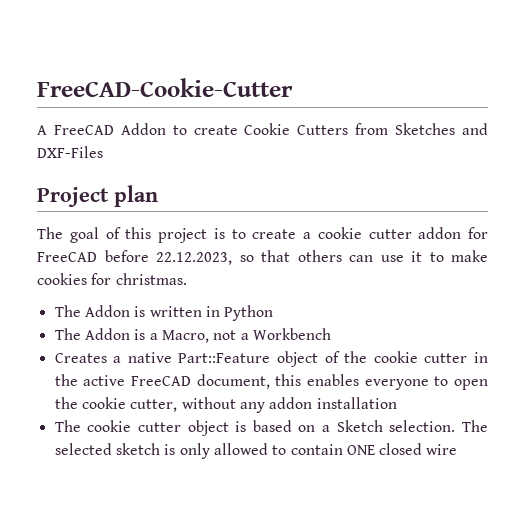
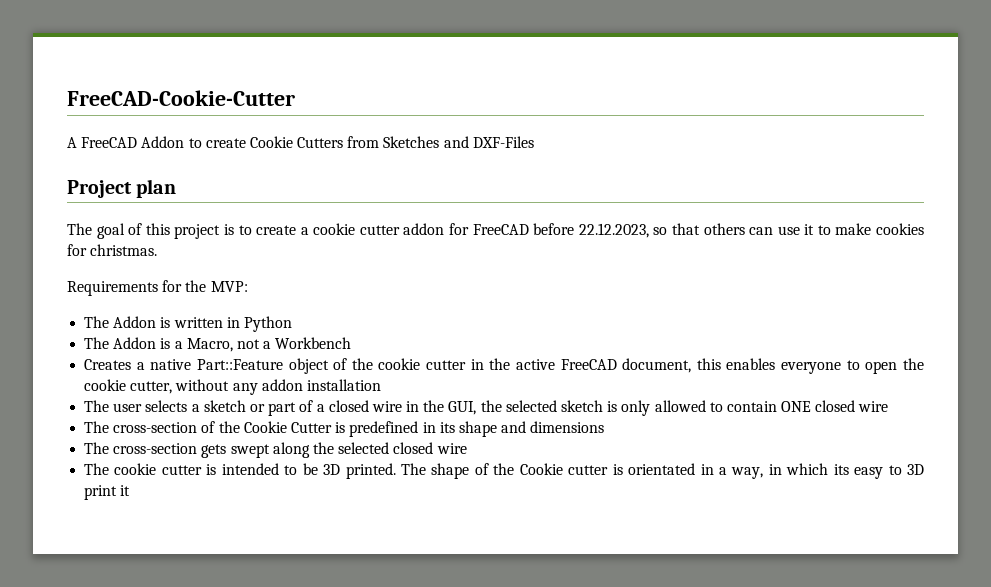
(187, 279) none -> [67,280,248,296] // Requirements for the MVP:
[87,420,488,436] cookie cutter object is based on a Sketch selection. The -> [113,400,502,416] user selects a sketch or part of a closed wire in the GUI, the
(458, 449) none -> [84,421,605,437] [84,442,467,458] [84,463,924,479] [84,485,131,500] // The cross-section of the Cookie Cutter is predefined in its shape and dimensions // The cross-section gets swept along the selected closed wire // The cookie cutter is intended to be 3D printed. The shape of the Cookie cutter is orientated in a way, in which its easy to 3D print it

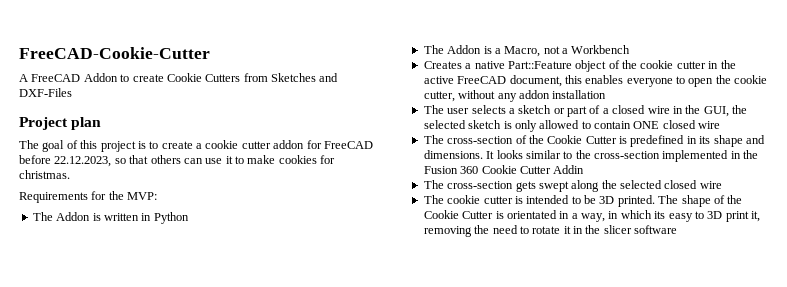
[530,421,605,433] dimensions -> [423,150,759,162] [423,165,585,174] dimensions. It looks similar to the cross-section implemented in the Fusion 360 Cookie Cutter Addin
[568,465,609,475] cutter -> [462,211,494,219] Cutter
[120,485,131,496] it -> [751,211,760,222] [423,225,678,237] it, removing the need to rotate it in the slicer software

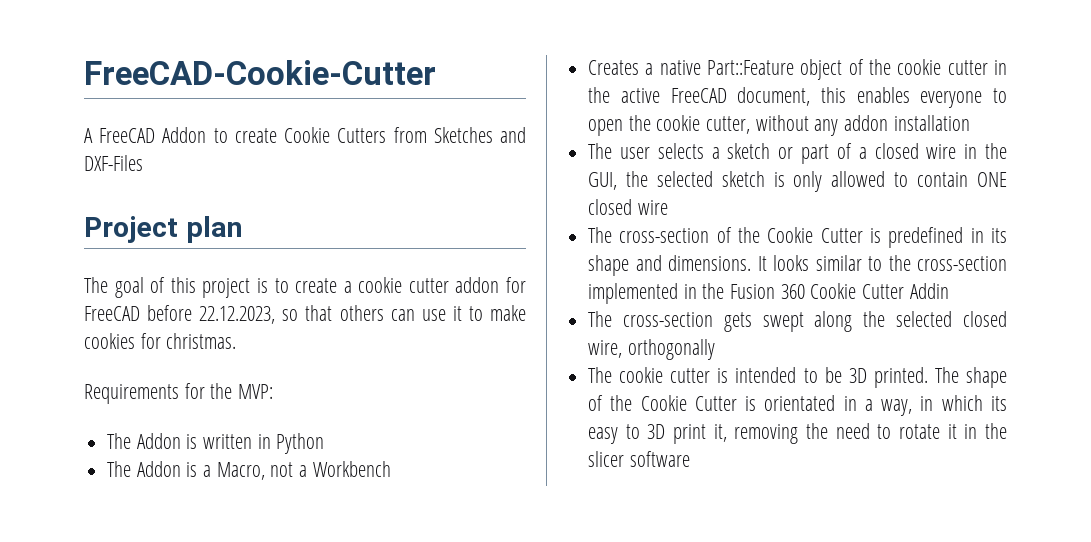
[699,181,722,189] wire -> [588,339,715,360] wire, orthogonally

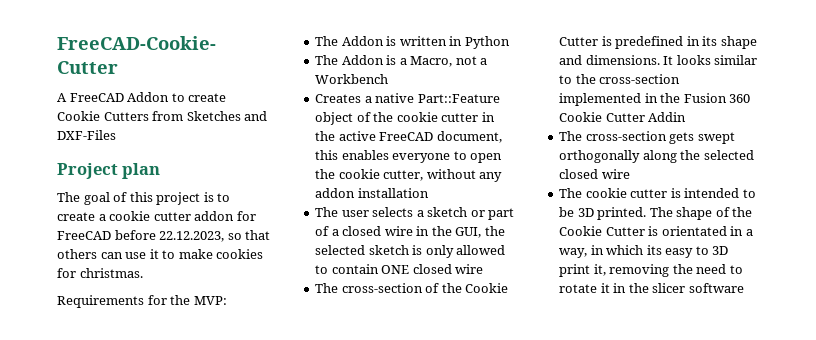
(804, 322) none -> [559,150,641,163] orthogonally
[588,339,715,360] wire, orthogonally -> [601,169,630,179] wire

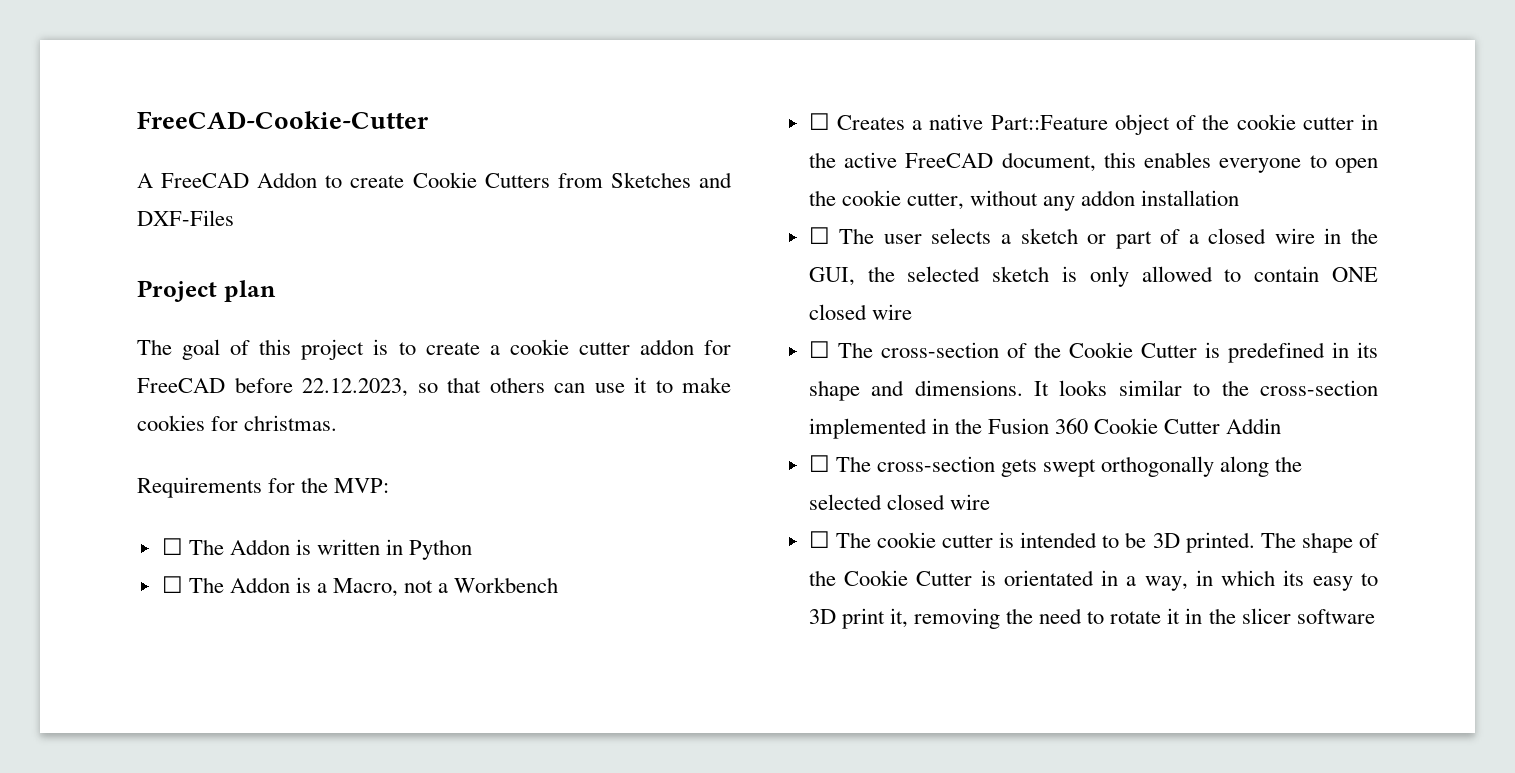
(227, 300) none -> [161,538,183,555] ☐
(510, 42) none -> [161,576,183,593] ☐
(389, 79) none -> [808,113,830,130] ☐
(429, 193) none -> [808,227,830,244] ☐
(484, 269) none -> [808,341,830,358] ☐
(687, 117) none -> [808,455,830,472] ☐
(630, 174) none -> [808,531,830,548] ☐

